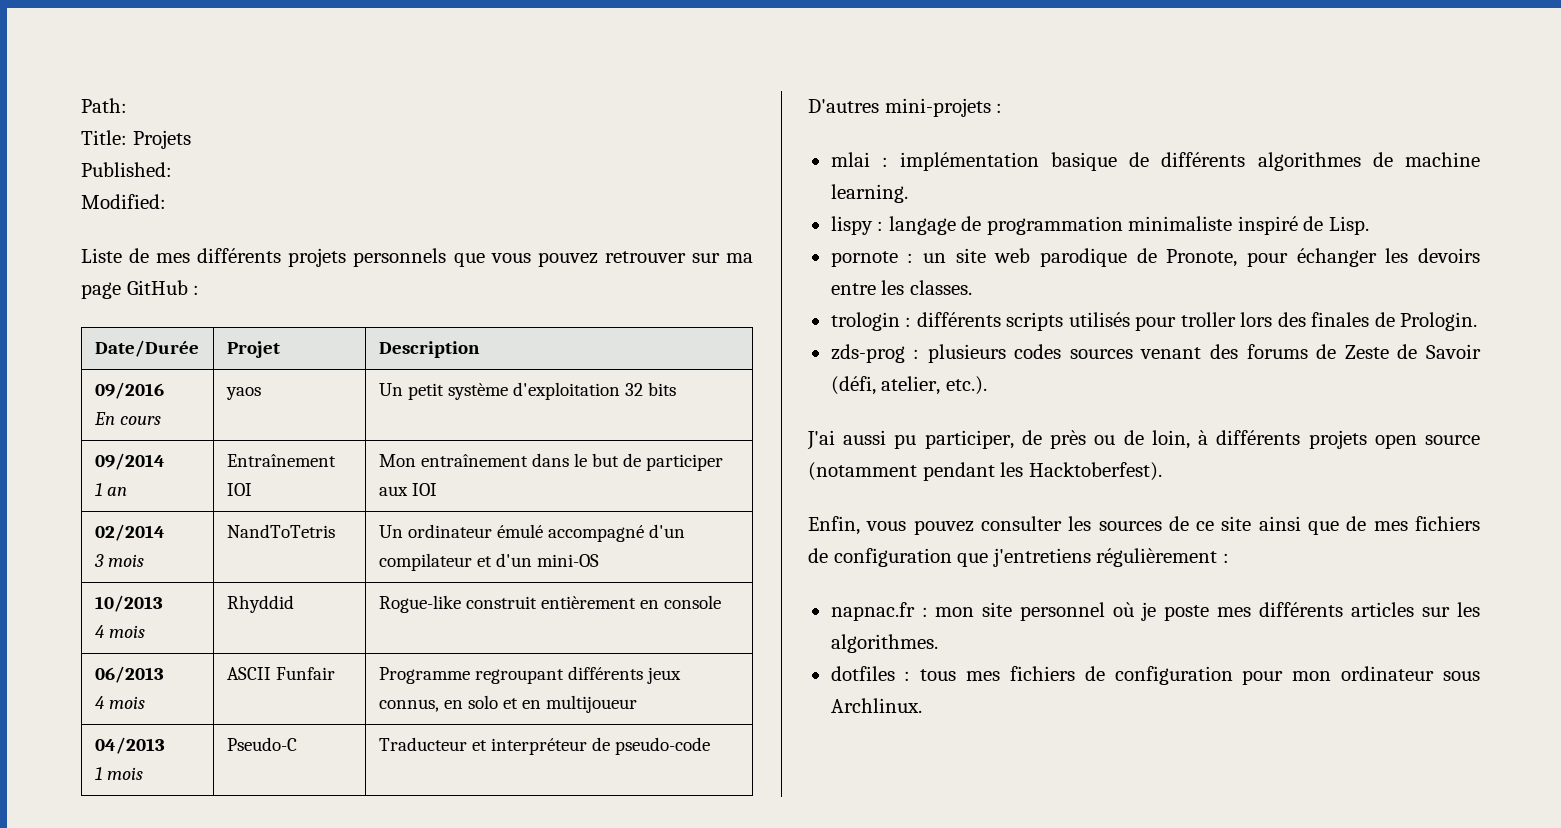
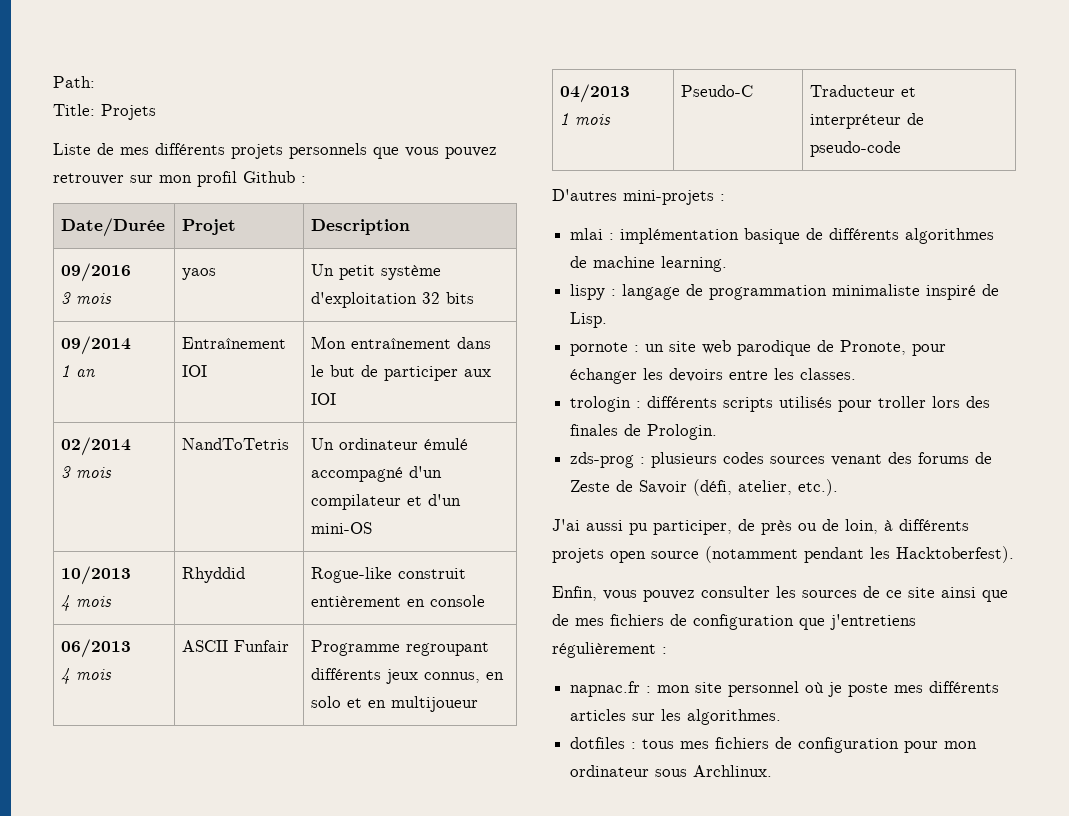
[81,162,172,177] [81,194,166,209] // Published: // Modified: -> (156, 112) none
[726,253,753,263] [81,280,188,299] ma page GitHub -> [159,171,295,187] mon profil Github
[93,412,161,425] En cours -> [61,292,113,304] 3 mois

